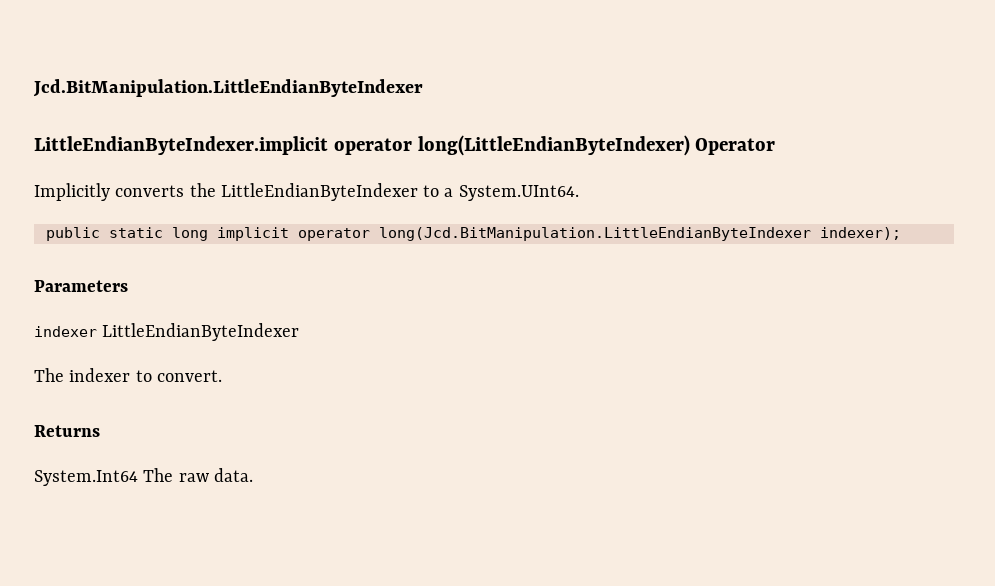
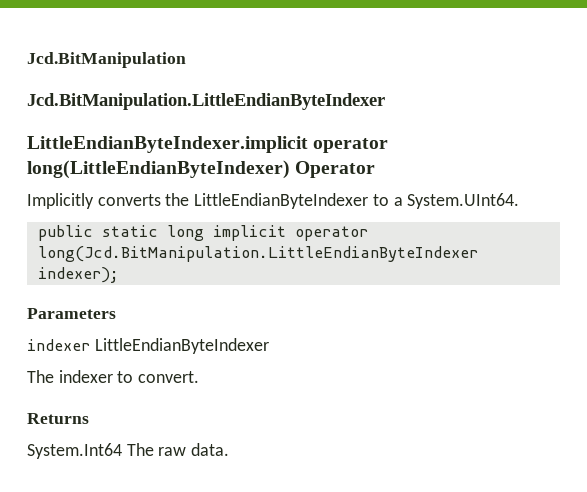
(33, 88) none -> [27,52,186,68] Jcd.BitManipulation //

